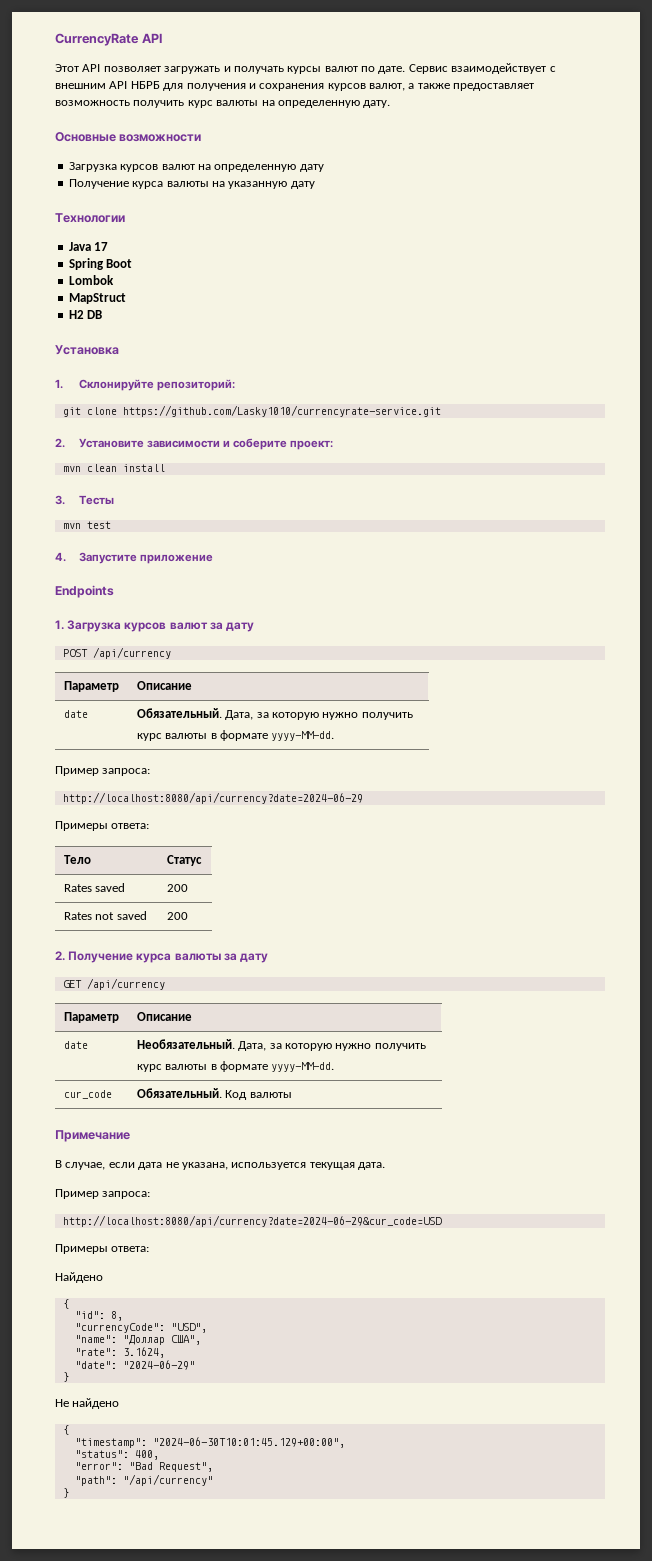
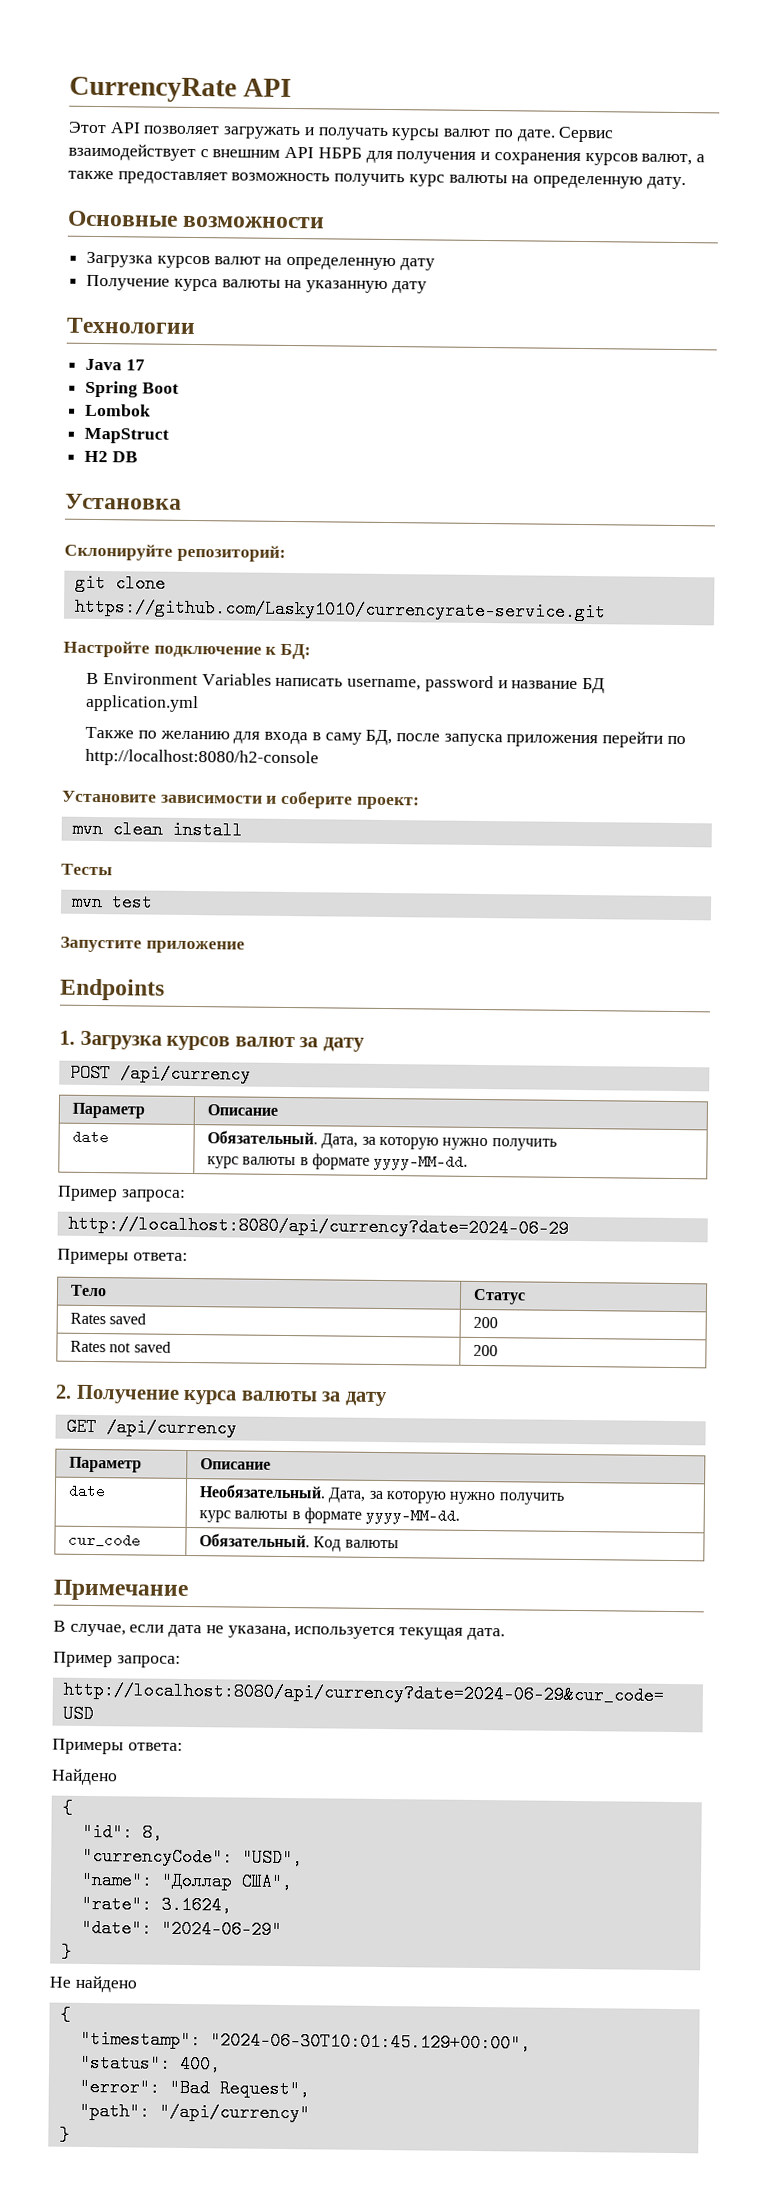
[55,379,63,389] 1. -> (182, 501) none
[55,438,65,448] 2. -> [63,640,312,660] [86,672,605,694] [85,694,200,713] [85,726,686,748] [85,748,320,768] Настройте подключение к БД: // В Environment Variables написать username, password и название БД application.yml // Также по желанию для входа в саму БД, после запуска приложения перейти по http://localhost:8080/h2-console //
[55,495,65,505] 3. -> (243, 830) none
[55,552,66,562] 4. -> (153, 902) none

